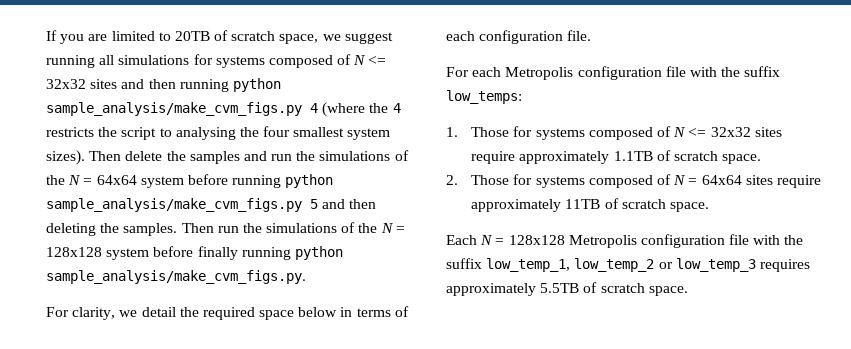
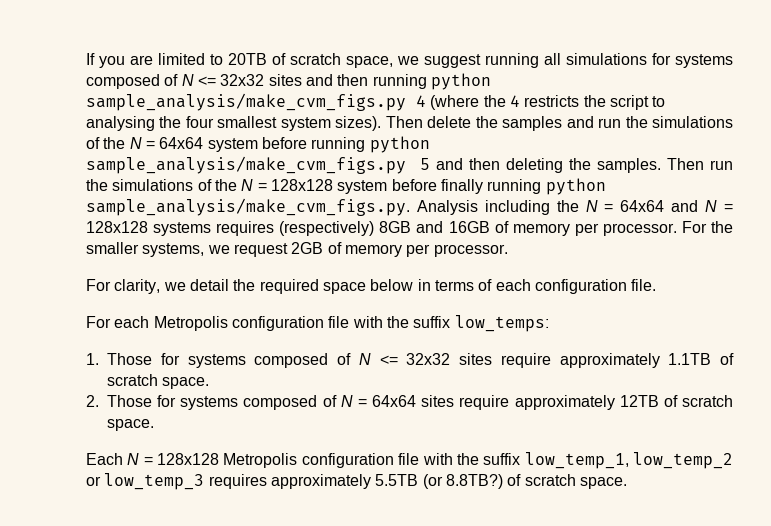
(306, 277) none -> [416,200,734,215] [86,221,733,236] [86,242,508,257] Analysis including the N = 64x64 and N = 128x128 systems requires (respectively) 8GB and 16GB of memory per processor. For the smaller systems, we request 2GB of memory per processor.
[565,199,601,209] 11TB -> [619,395,659,407] 12TB
(580, 288) none -> [422,474,503,489] (or 8.8TB?)

